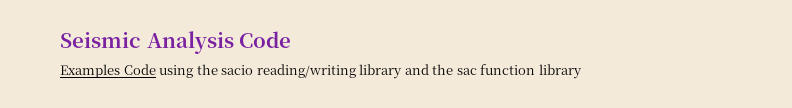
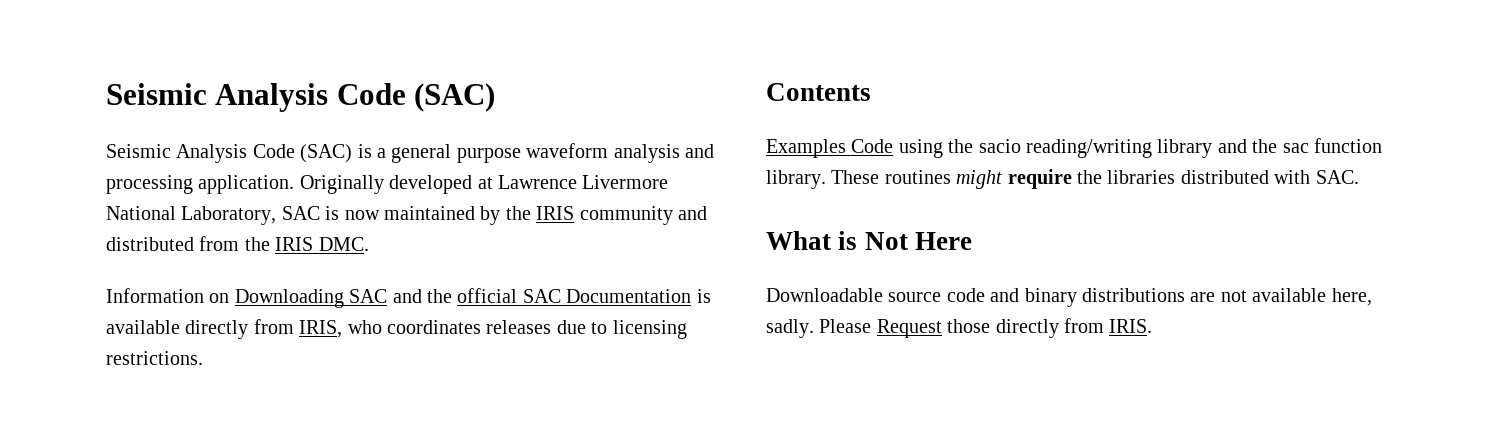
[60,31,292,54] Seismic Analysis Code -> [106,83,496,112] [106,143,714,163] [106,175,669,194] [106,206,707,225] [106,236,369,251] [106,288,711,308] [106,319,687,339] [106,351,203,365] [766,83,871,101] Seismic Analysis Code (SAC) // Seismic Analysis Code (SAC) is a general purpose waveform analysis and processing application. Originally developed at Lawrence Livermore National Laboratory, SAC is now maintained by the IRIS community and distributed from the IRIS DMC. // Information on Downloading SAC and the official SAC Documentation is available directly from IRIS, who coordinates releases due to licensing restrictions. // Contents
[538,64,582,79] library -> [766,169,1359,189] [766,231,972,250] [766,288,1372,307] [766,318,1153,338] library. These routines might require the libraries distributed with SAC. // What is Not Here // Downloadable source code and binary distributions are not available here, sadly. Please Request those directly from IRIS.

